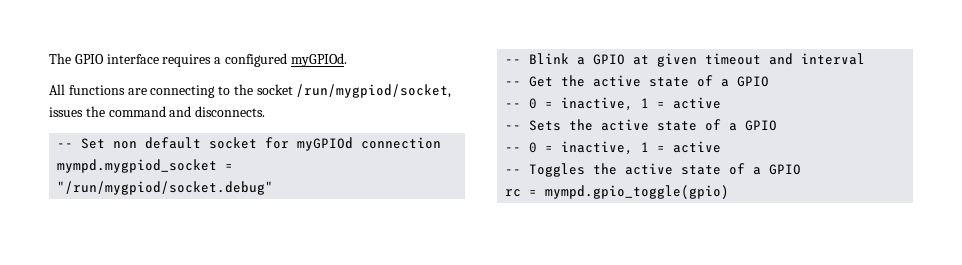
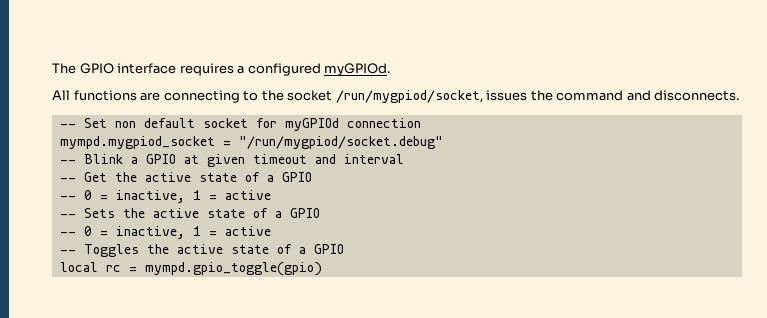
(802, 169) none -> [59,262,98,272] local

